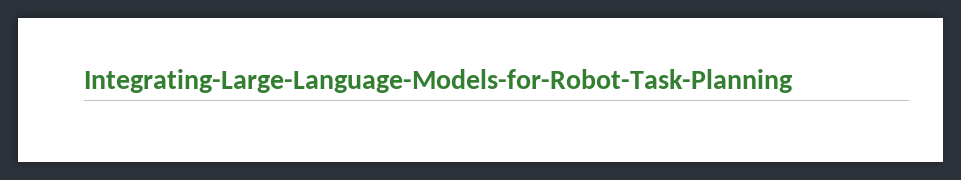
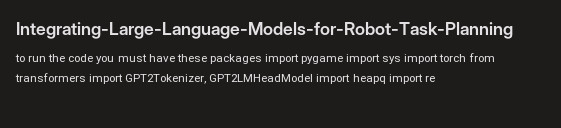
(792, 81) none -> [15,53,495,64] [15,73,435,84] // to run the code you must have these packages import pygame import sys import torch from transformers import GPT2Tokenizer, GPT2LMHeadModel import heapq import re

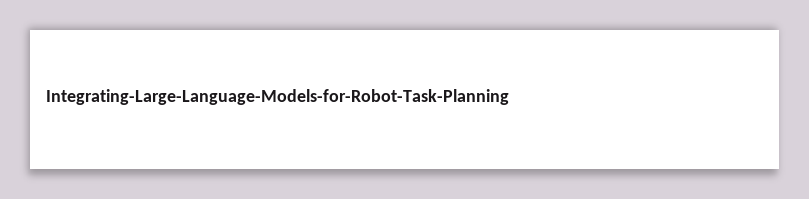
[15,53,495,64] [15,73,435,84] // to run the code you must have these packages import pygame import sys import torch from transformers import GPT2Tokenizer, GPT2LMHeadModel import heapq import re -> (509, 97) none

